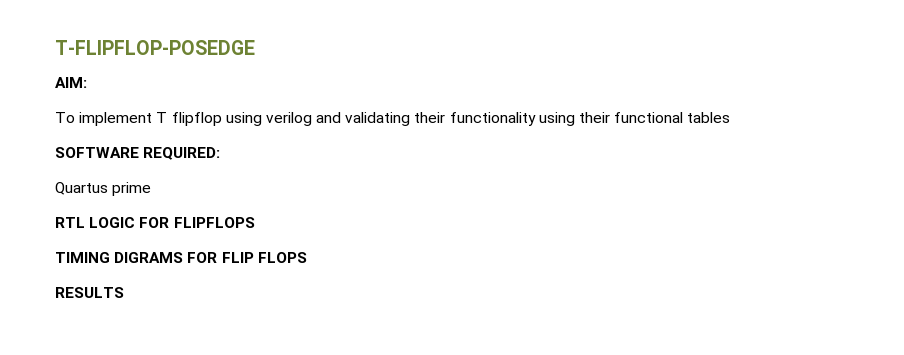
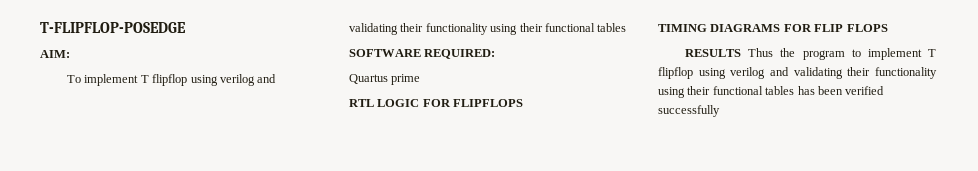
[114,252,184,263] DIGRAMS -> [710,24,781,32] DIAGRAMS
(124, 292) none -> [748,48,936,60] [658,67,937,79] [658,86,885,98] [658,105,720,117] Thus the program to implement T flipflop using verilog and validating their functionality using their functional tables has been verified successfully

